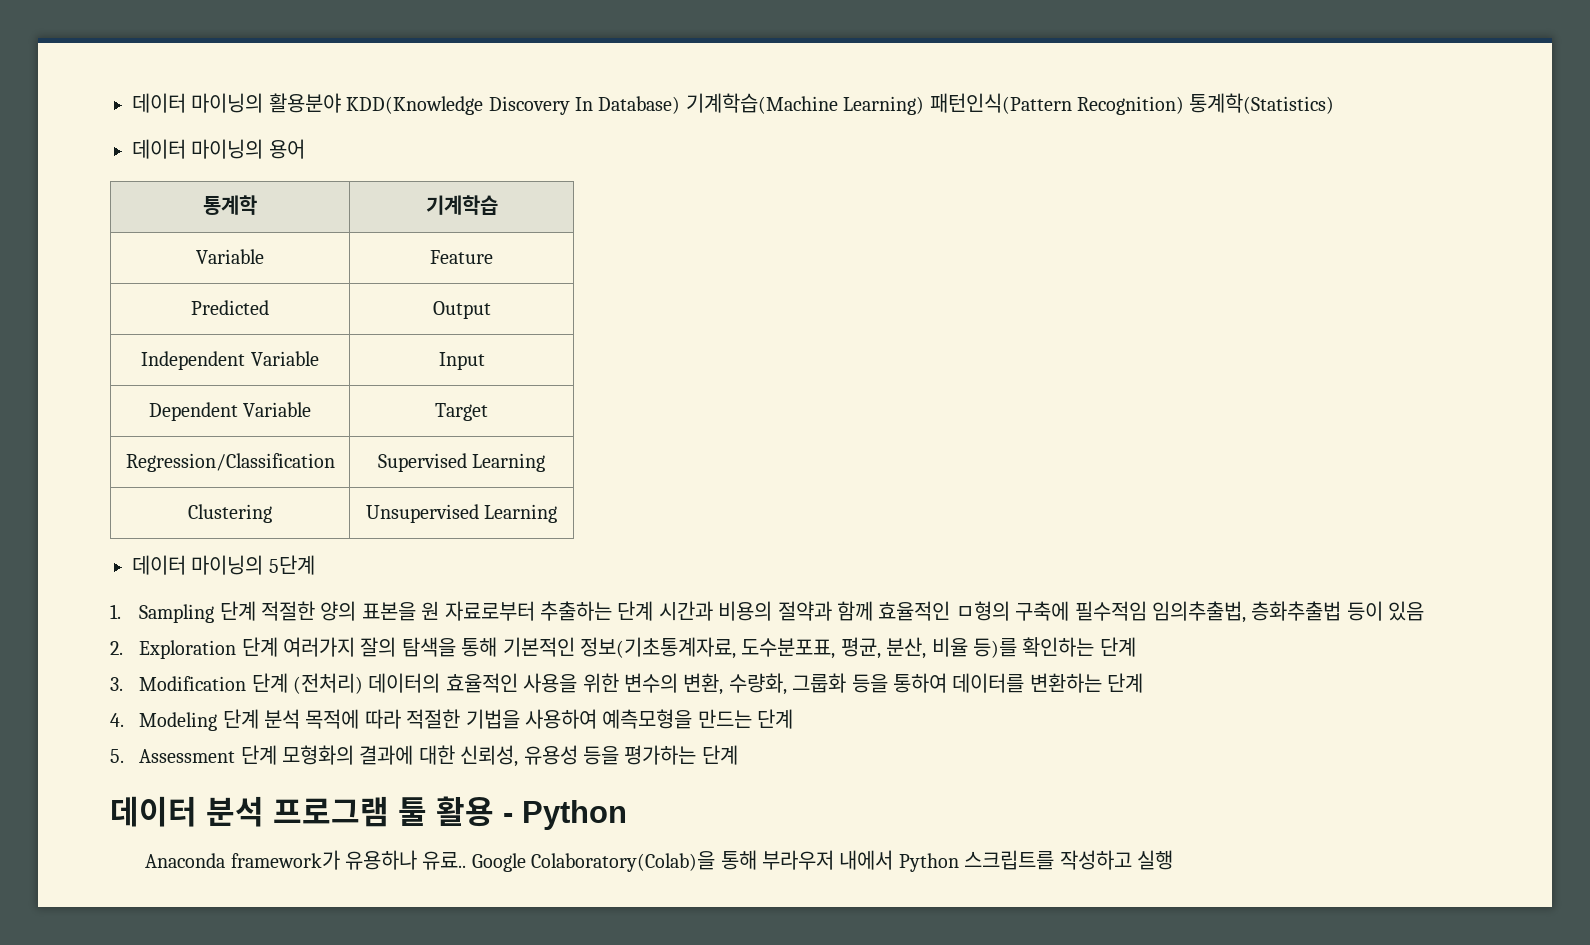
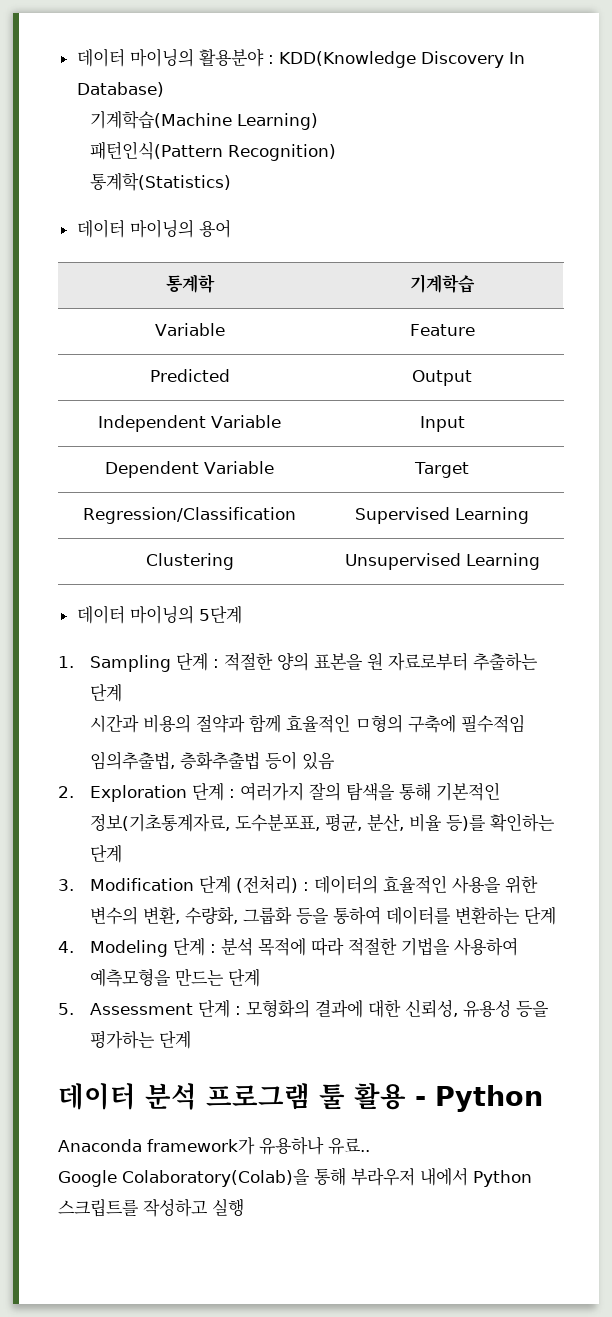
(341, 103) none -> [267,55,274,64] :
(681, 105) none -> (164, 89) //
(925, 105) none -> (319, 121) //
(1184, 105) none -> (337, 152) //
(256, 611) none -> [213,659,220,668] :
(654, 611) none -> (123, 692) //
(1147, 611) none -> (526, 724) //
(278, 647) none -> [229,789,236,798] :
(363, 683) none -> [303,882,310,891] :
(259, 719) none -> [210,944,217,953] :
(277, 755) none -> [235,1006,242,1015] :
(467, 860) none -> (370, 1146) //

